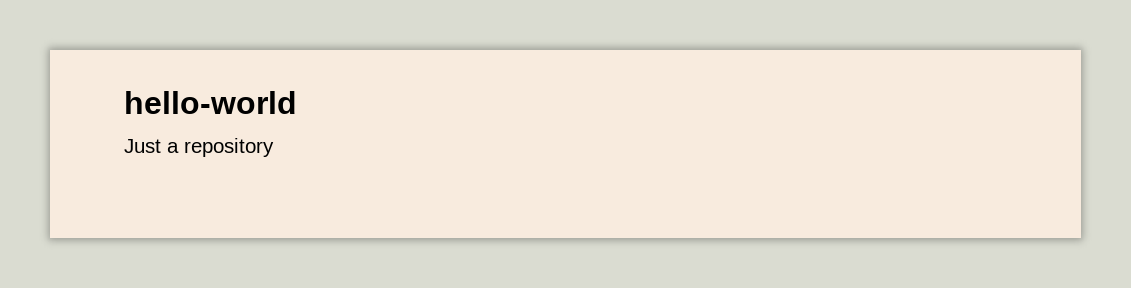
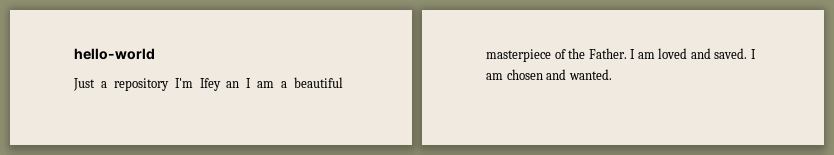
(274, 147) none -> [174,77,343,91] [486,48,757,62] [486,69,612,80] I'm Ifey an I am a beautiful masterpiece of the Father. I am loved and saved. I am chosen and wanted.

